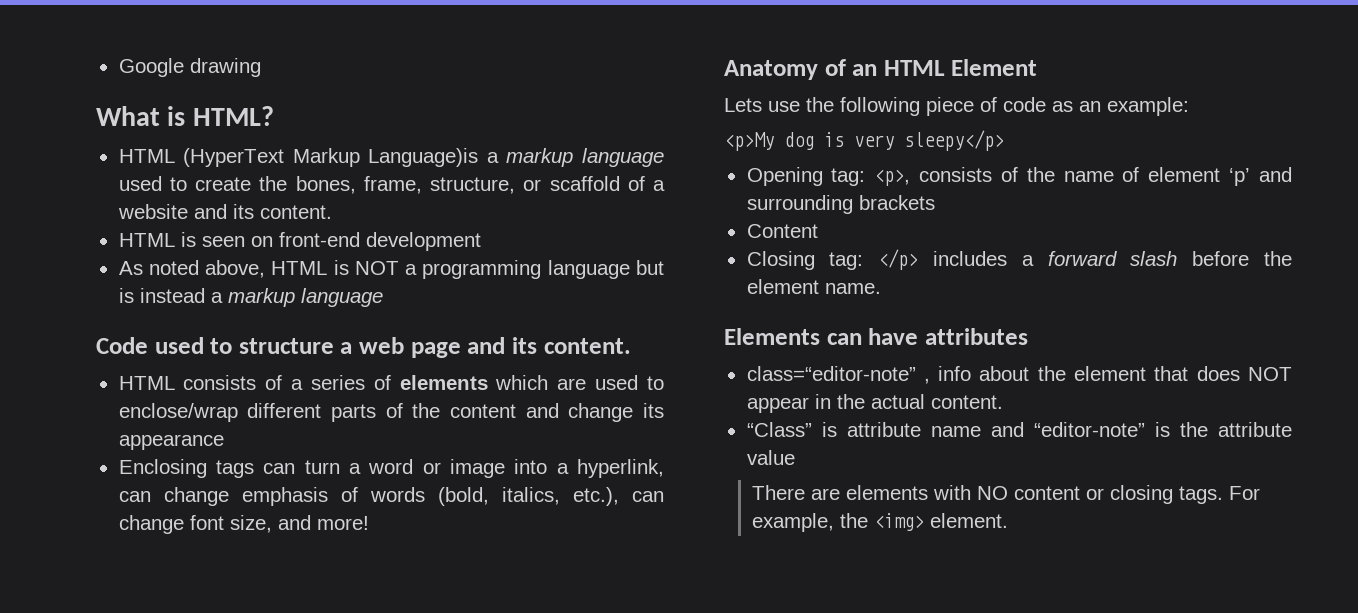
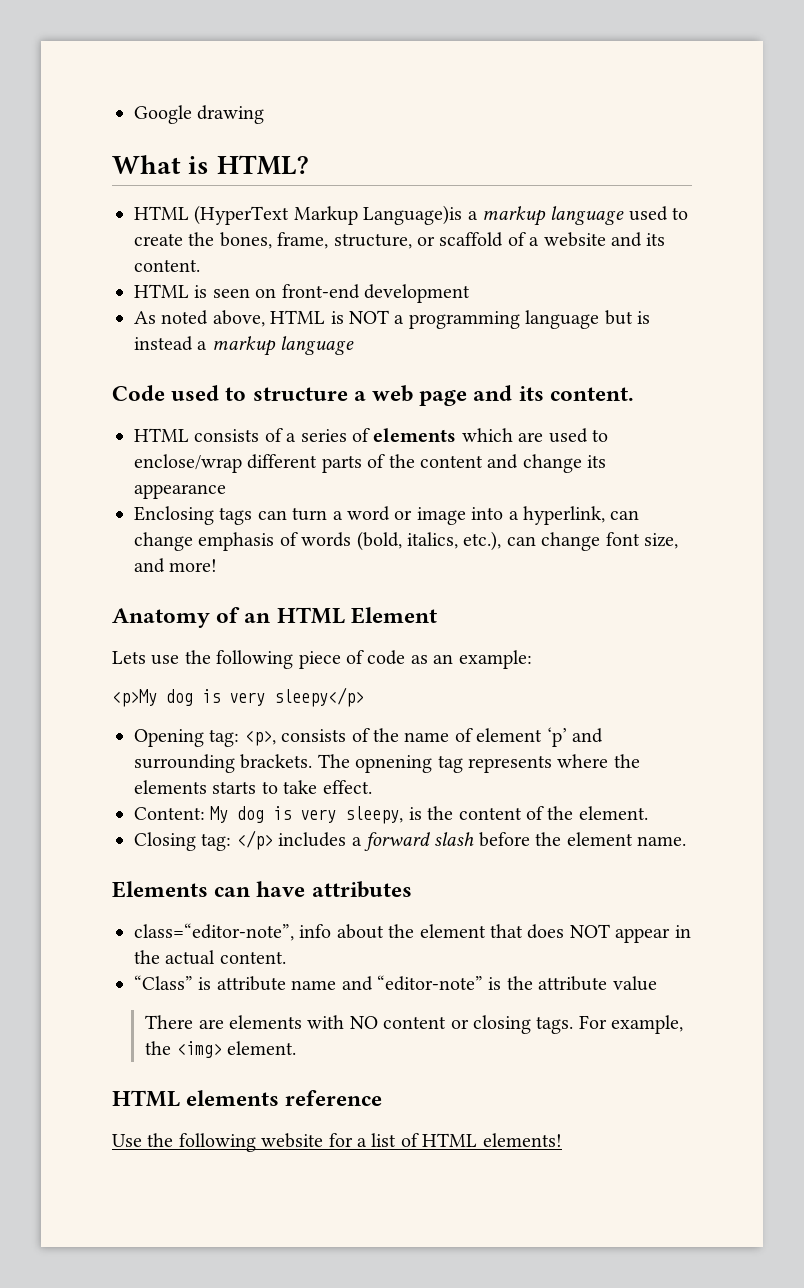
[858,195,935,210] [746,224,818,238] brackets // Content -> [240,754,640,773] [134,780,372,794] [134,806,648,824] brackets. The opnening tag represents where the elements starts to take effect. // Content: My dog is very sleepy, is the content of the element.
[746,366,930,384] class=“editor-note” , -> [134,923,294,941] class=“editor-note”,
(1009, 520) none -> [112,1090,383,1107] [112,1133,562,1152] // HTML elements reference // Use the following website for a list of HTML elements!

